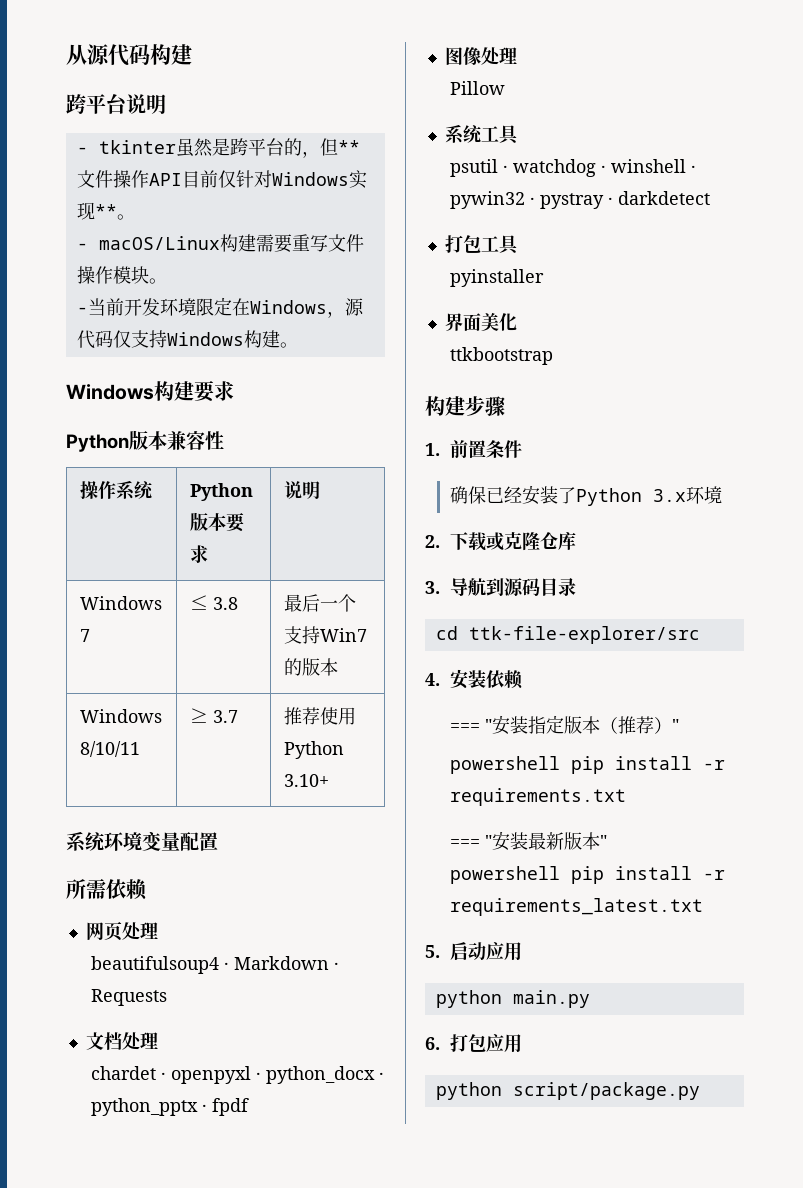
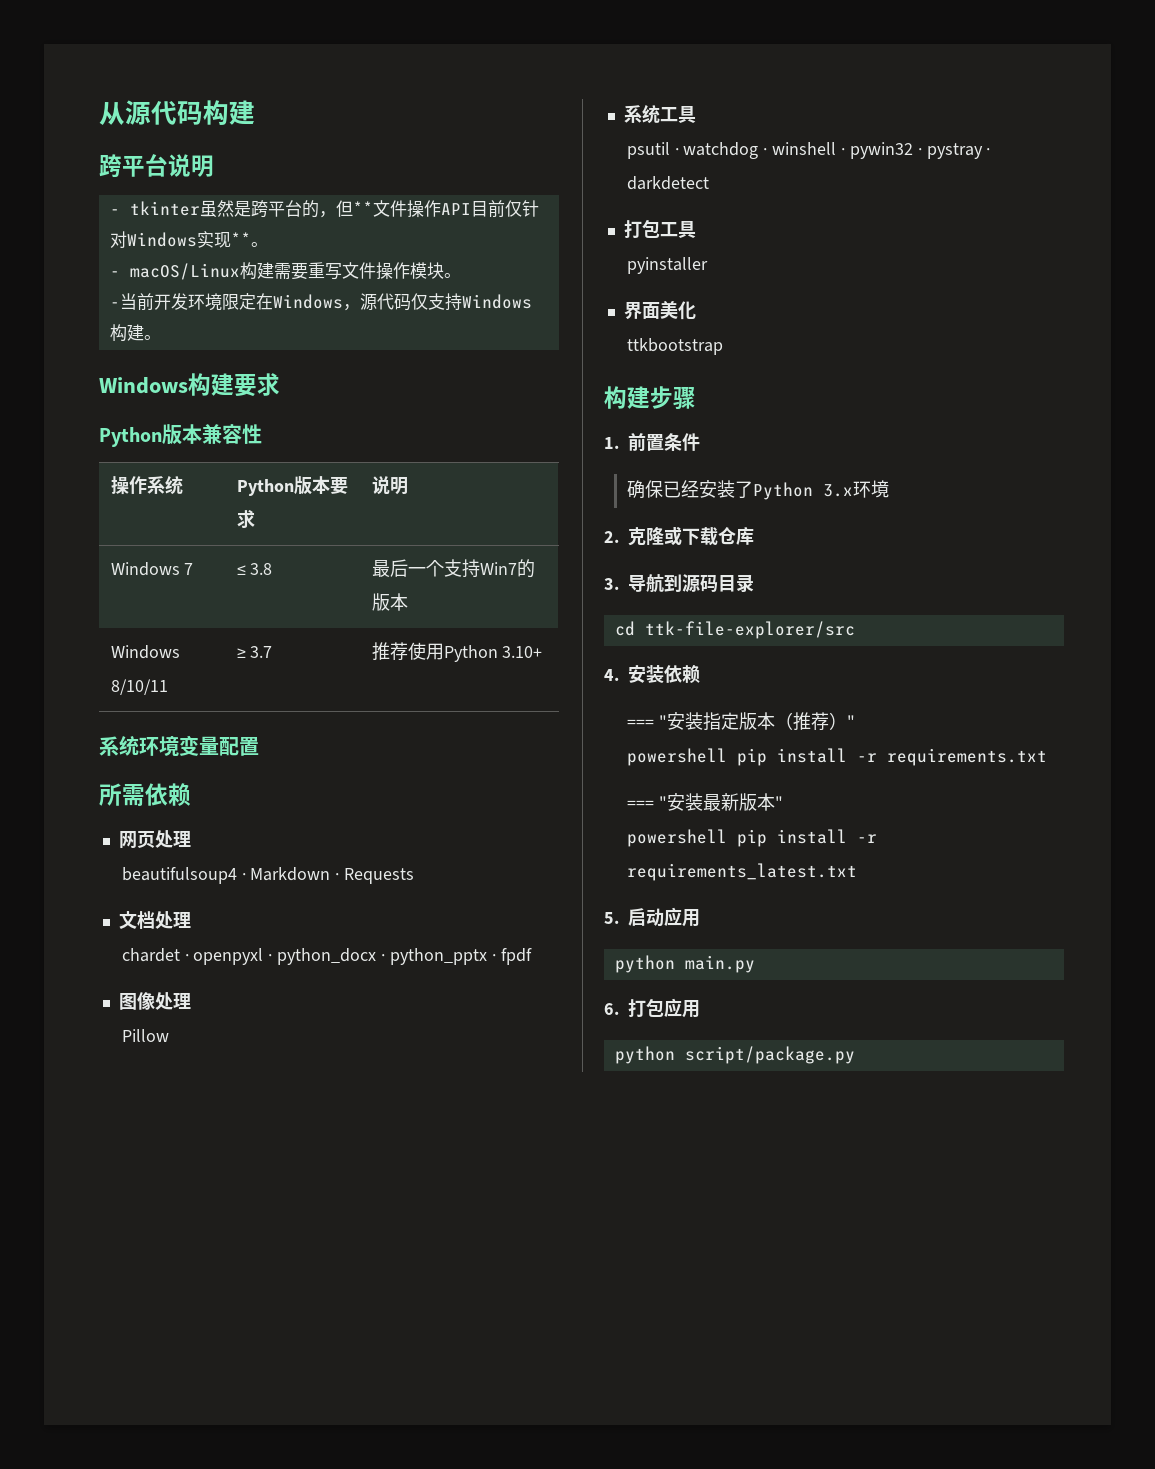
[449,532,540,551] 下载或克隆 -> [628,526,718,546] 克隆或下载

